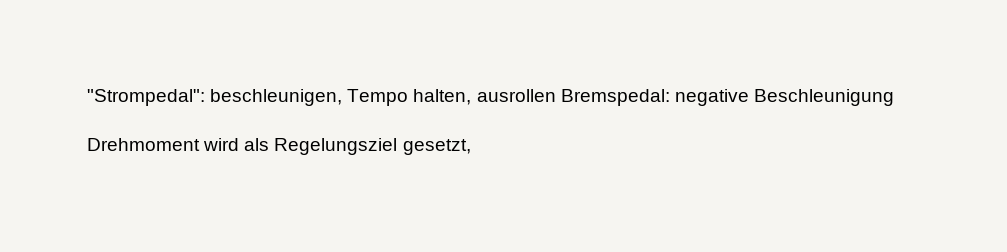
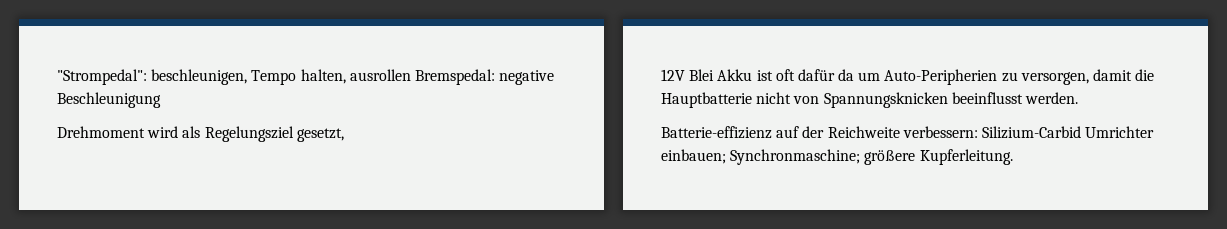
(471, 147) none -> [661,69,1155,85] [661,92,1078,108] [661,126,1155,139] [661,149,1013,165] // 12V Blei Akku ist oft dafür da um Auto-Peripherien zu versorgen, damit die Hauptbatterie nicht von Spannungsknicken beeinflusst werden. // Batterie-effizienz auf der Reichweite verbessern: Silizium-Carbid Umrichter einbauen; Synchronmaschine; größere Kupferleitung.

